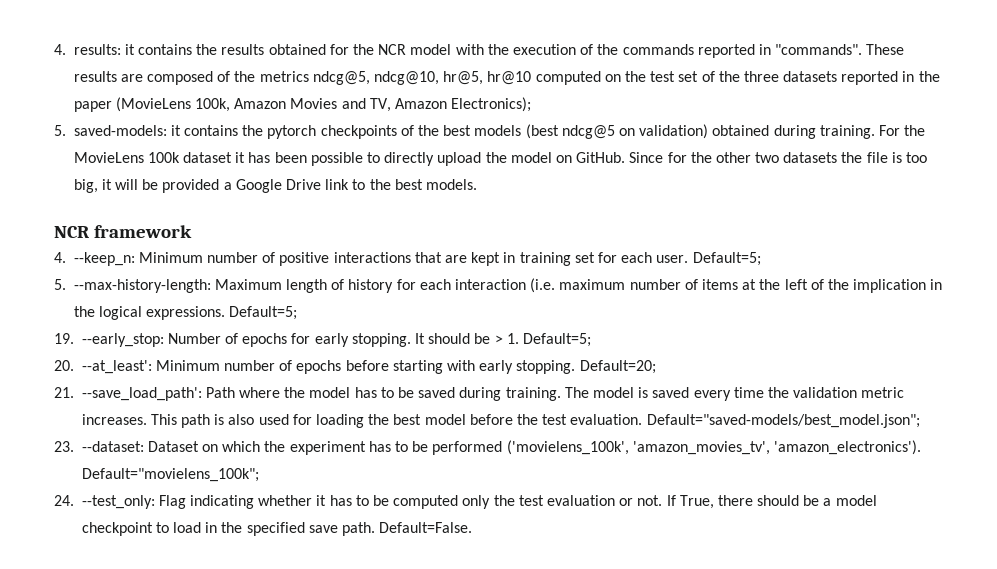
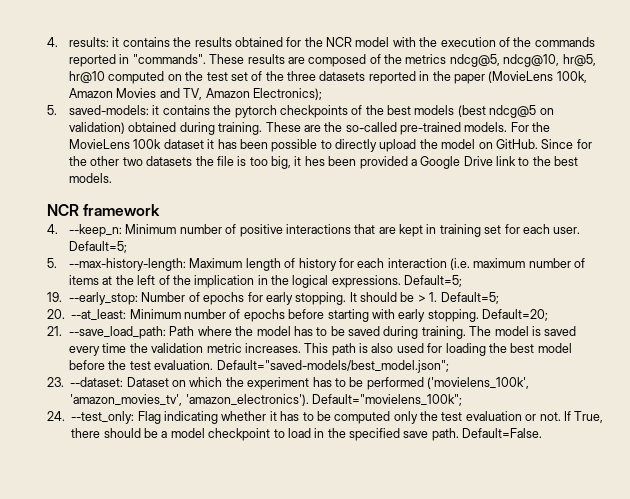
(875, 132) none -> [265,122,508,135] These are the so-called pre-trained models.
[115,179,159,190] will be -> [304,156,357,166] hes been
[81,360,152,374] --at_least': -> [71,309,127,320] --at_least:
[81,387,202,401] --save_load_path': -> [69,326,167,339] --save_load_path:

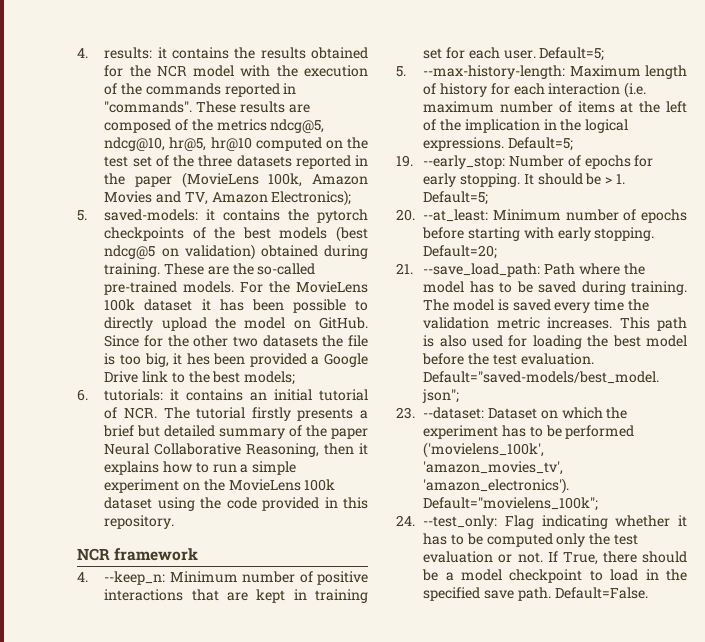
[69,173,113,183] models. -> [244,371,296,385] [77,389,368,401] [104,407,368,421] [103,425,368,439] [104,443,368,457] [104,461,297,475] [104,479,336,493] [104,497,368,511] [104,515,175,529] models; // 6. tutorials: it contains an initial tutorial of NCR. The tutorial firstly presents a brief but detailed summary of the paper Neural Collaborative Reasoning, then it explains how to run a simple experiment on the MovieLens 100k dataset using the code provided in this repository.

